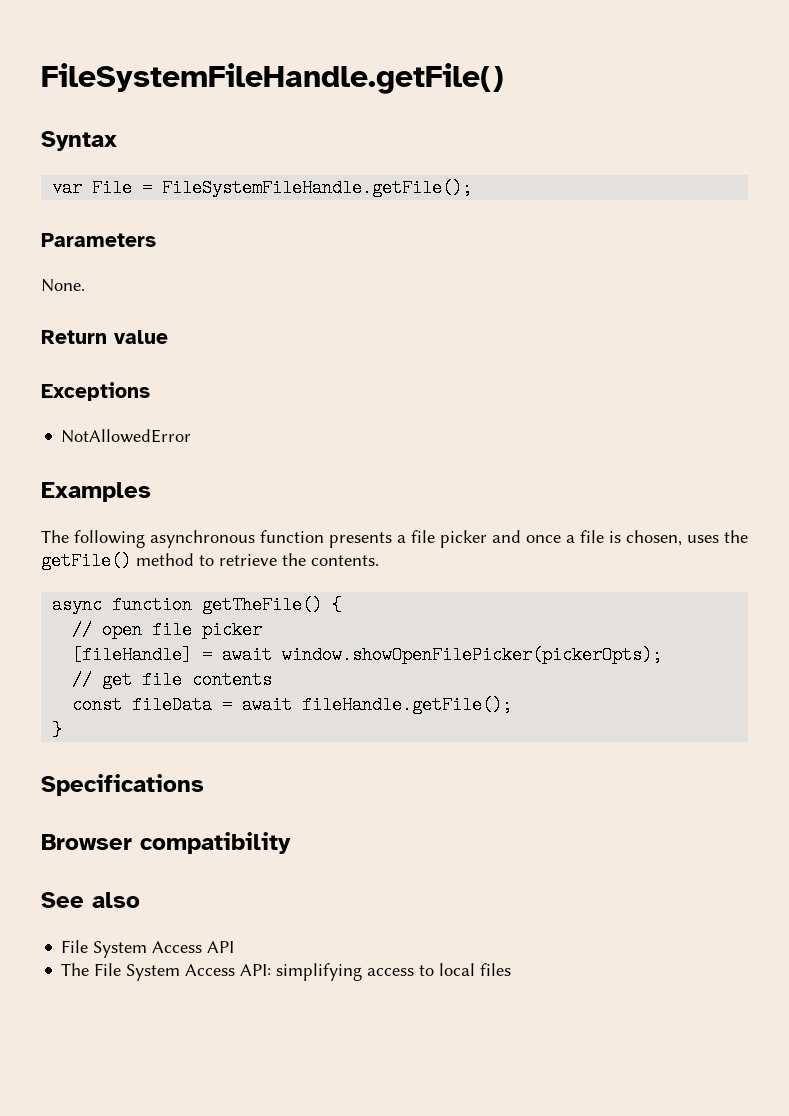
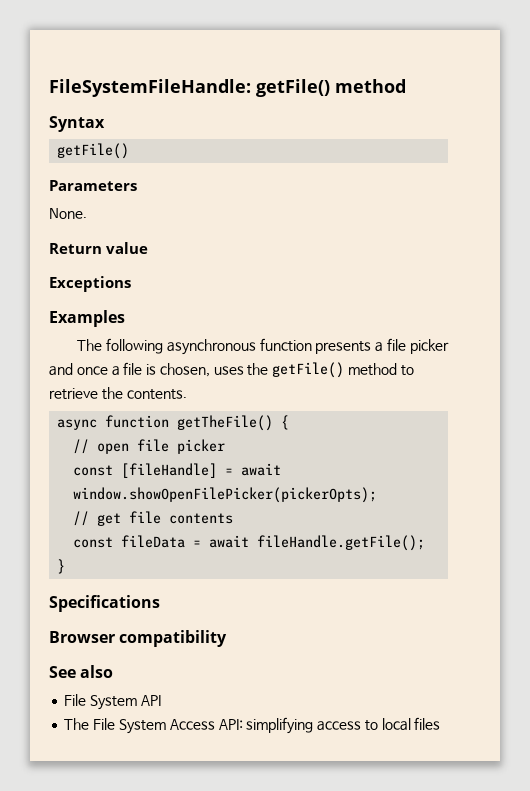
[41,63,504,94] [41,131,117,151] [52,179,473,197] FileSystemFileHandle.getFile() // Syntax // var File = FileSystemFileHandle.getFile(); -> [49,79,406,97] [49,116,105,132] [57,143,130,159] FileSystemFileHandle: getFile() method // Syntax // getFile()
[61,429,192,443] // NotAllowedError -> (131, 284) none
(263, 630) none -> [73,465,114,476] const
[152,941,203,953] Access -> (138, 702) none

